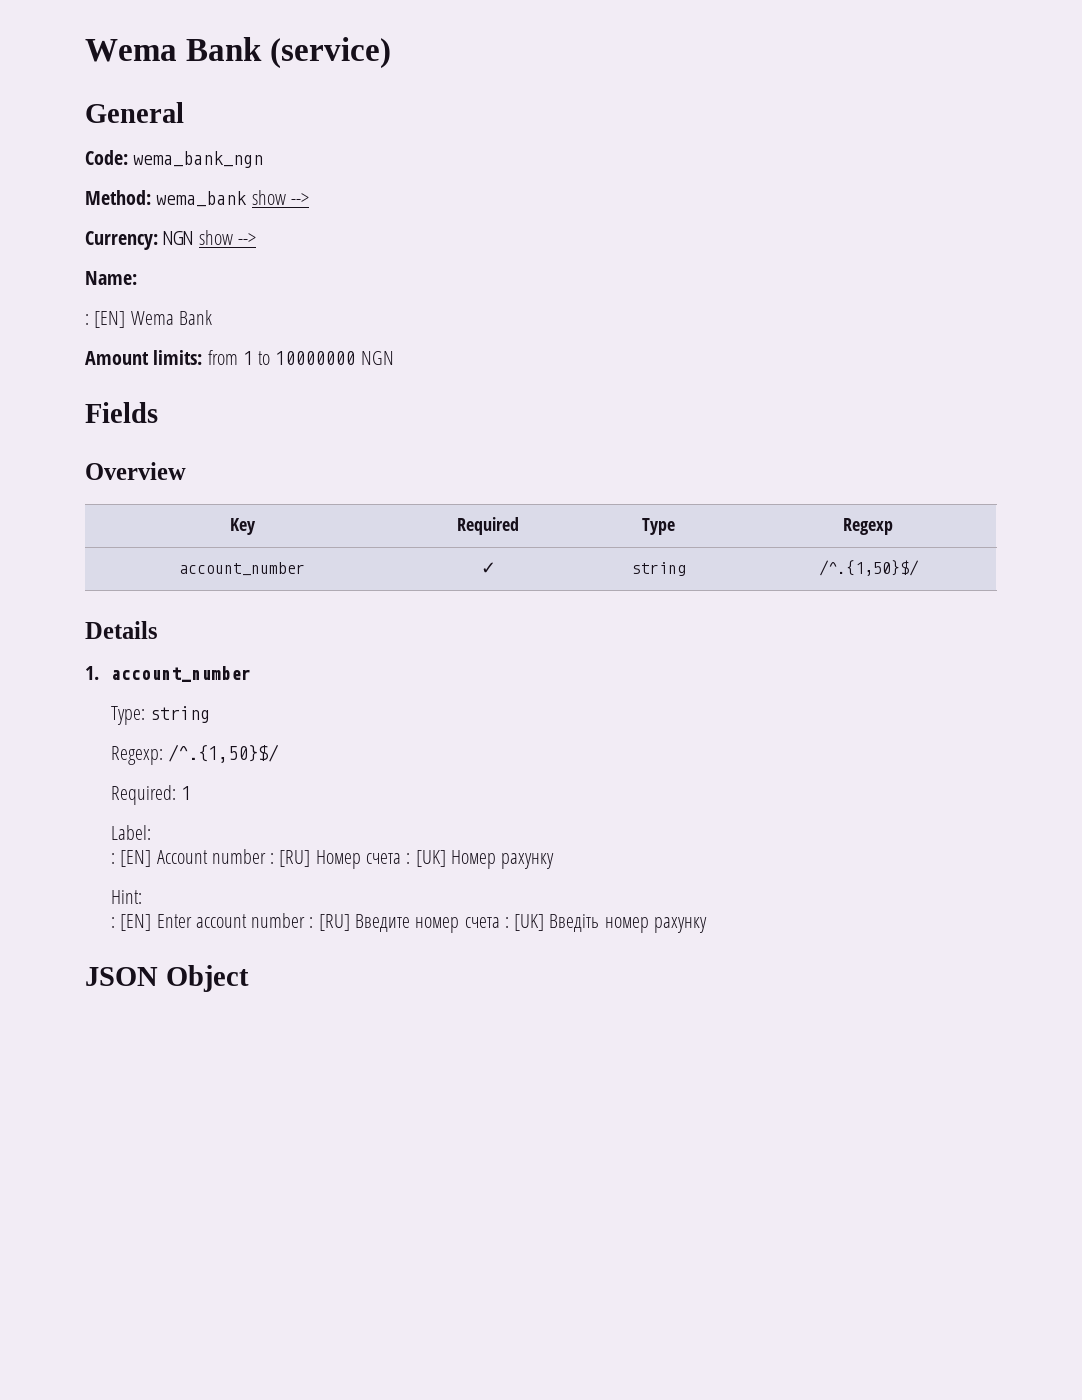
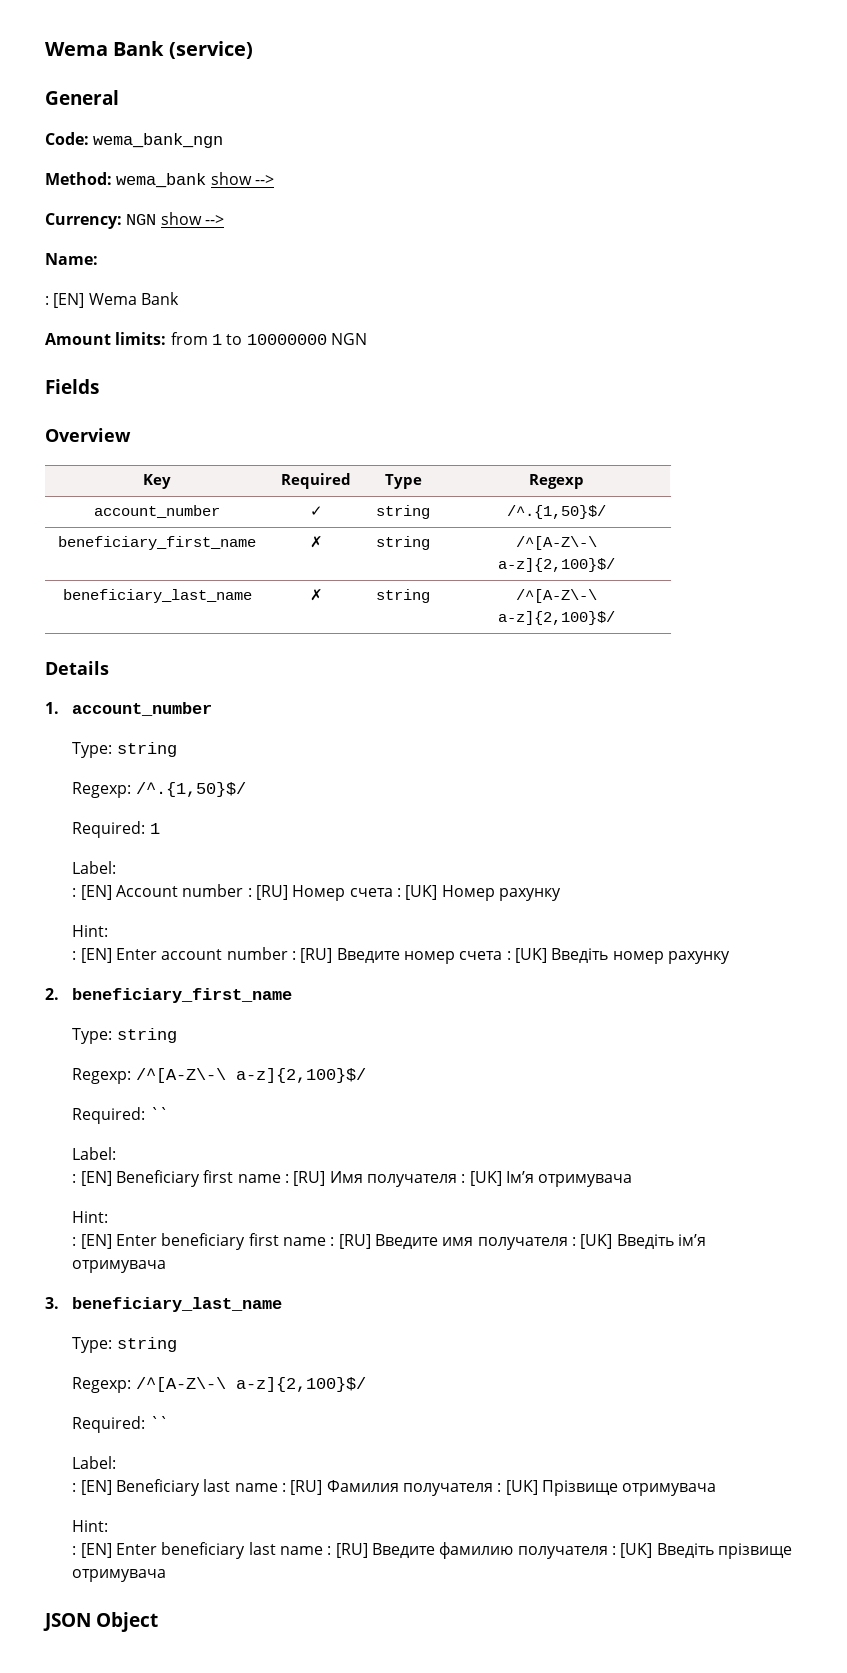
(919, 568) none -> [58,536,256,550] [309,536,323,548] [376,536,430,550] [516,536,597,550] [498,558,615,572] [62,589,252,603] [309,589,323,601] [376,589,430,603] [516,589,597,603] [498,611,615,625] // beneficiary_first_name | ✗ | string | /^[A-Z\-\ a-z]{2,100}$/ // beneficiary_last_name | ✗ | string | /^[A-Z\-\ a-z]{2,100}$/
(707, 925) none -> [45,988,293,1003] [72,1028,177,1044] [72,1068,366,1084] [72,1107,168,1124] [72,1147,117,1160] [72,1170,633,1187] [72,1211,109,1223] [72,1233,706,1250] [72,1260,167,1273] [45,1297,283,1312] [72,1337,177,1353] [72,1377,366,1393] [72,1416,168,1433] [72,1456,117,1469] [72,1479,717,1496] [72,1520,109,1532] [72,1542,792,1559] [72,1569,167,1582] // 2. beneficiary_first_name // Type: string // Regexp: /^[A-Z\-\ a-z]{2,100}$/ // Required: `` // Label: // : [EN] Beneficiary first name : [RU] Имя получателя : [UK] Імʼя отримувача // Hint: // : [EN] Enter beneficiary first name : [RU] Введите имя получателя : [UK] Введіть імʼя отримувача // 3. beneficiary_last_name // Type: string // Regexp: /^[A-Z\-\ a-z]{2,100}$/ // Required: `` // Label: // : [EN] Beneficiary last name : [RU] Фамилия получателя : [UK] Прізвище отримувача // Hint: // : [EN] Enter beneficiary last name : [RU] Введите фамилию получателя : [UK] Введіть прізвище отримувача

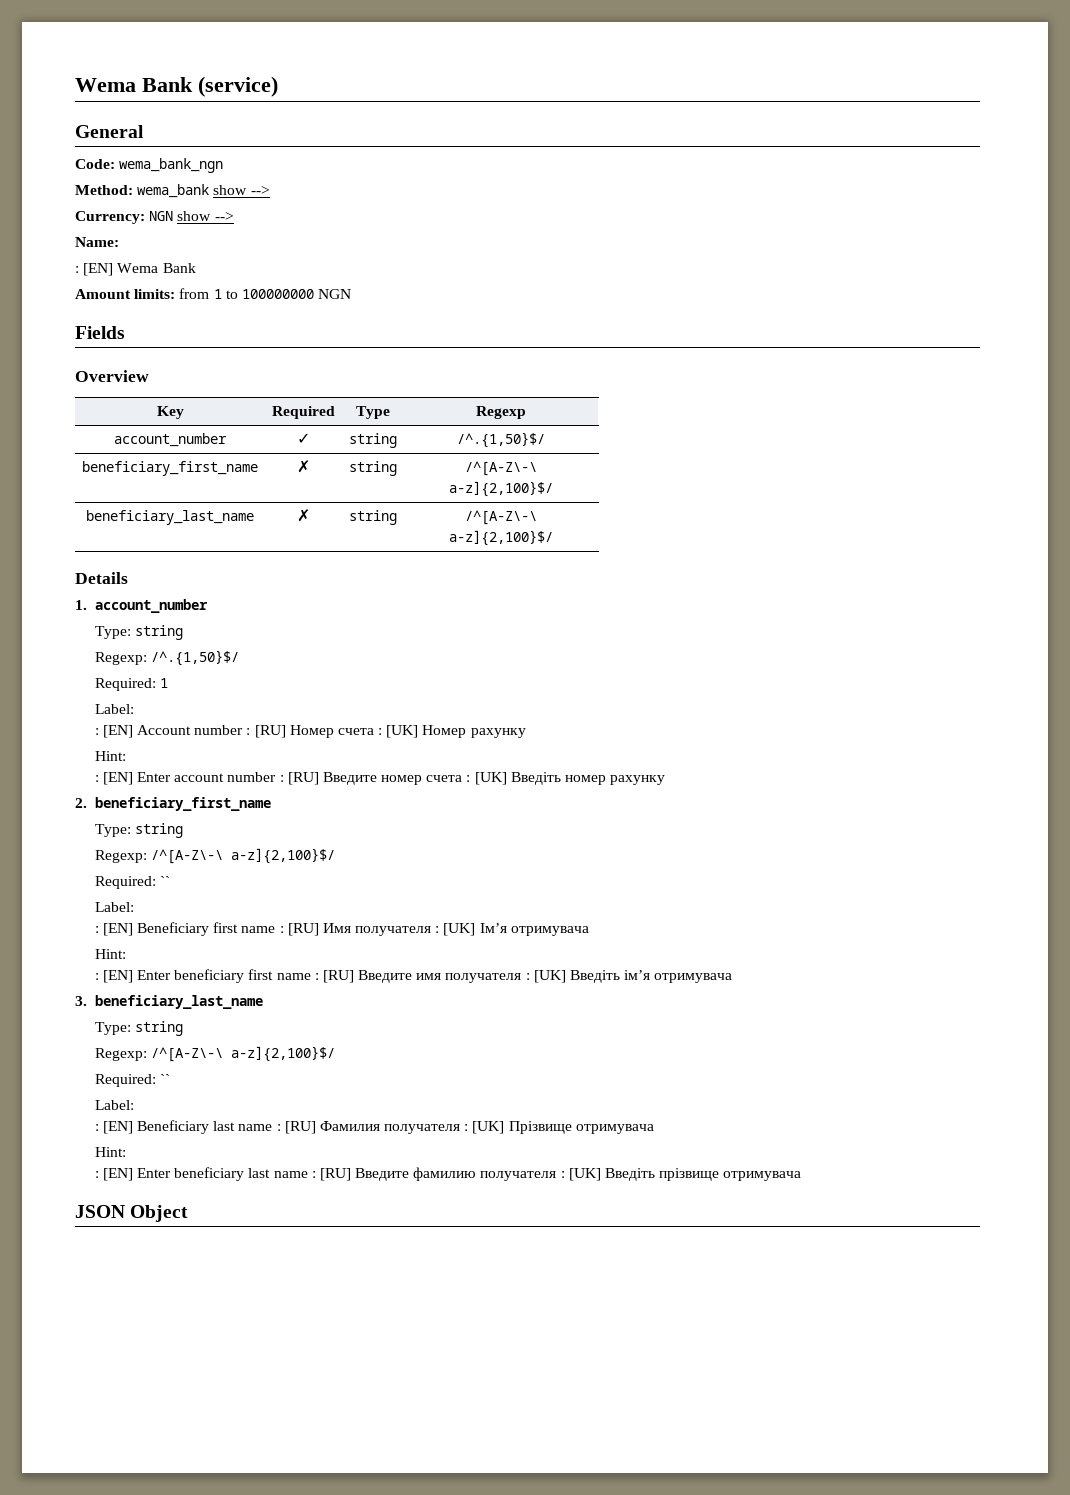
[246,334,327,345] 10000000 -> [241,289,314,299] 100000000

